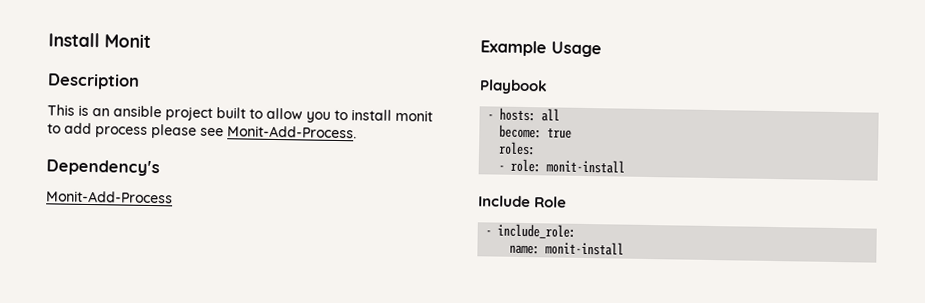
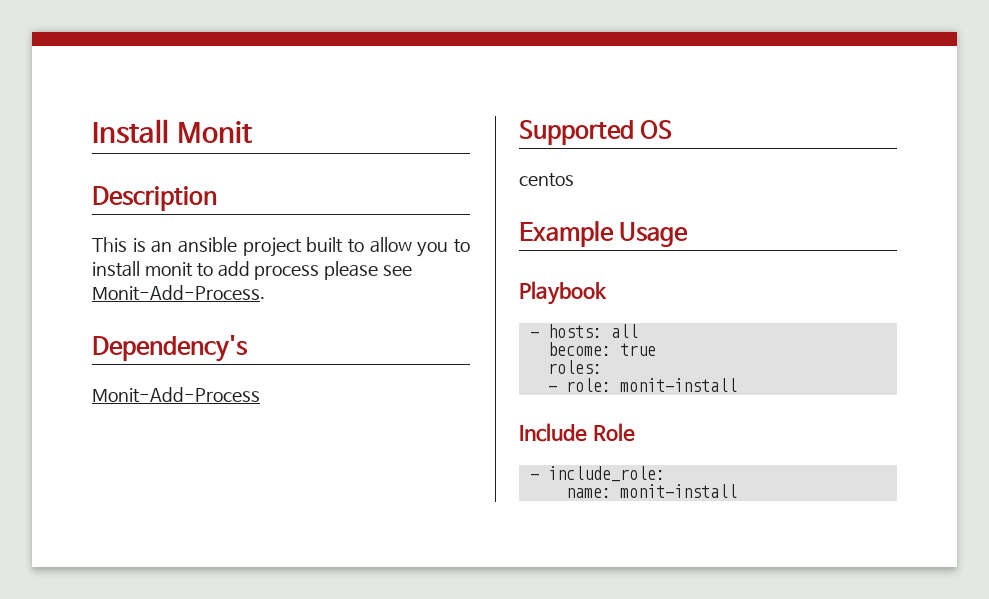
(173, 197) none -> [519,120,673,145] [519,173,574,187] // Supported OS // centos

